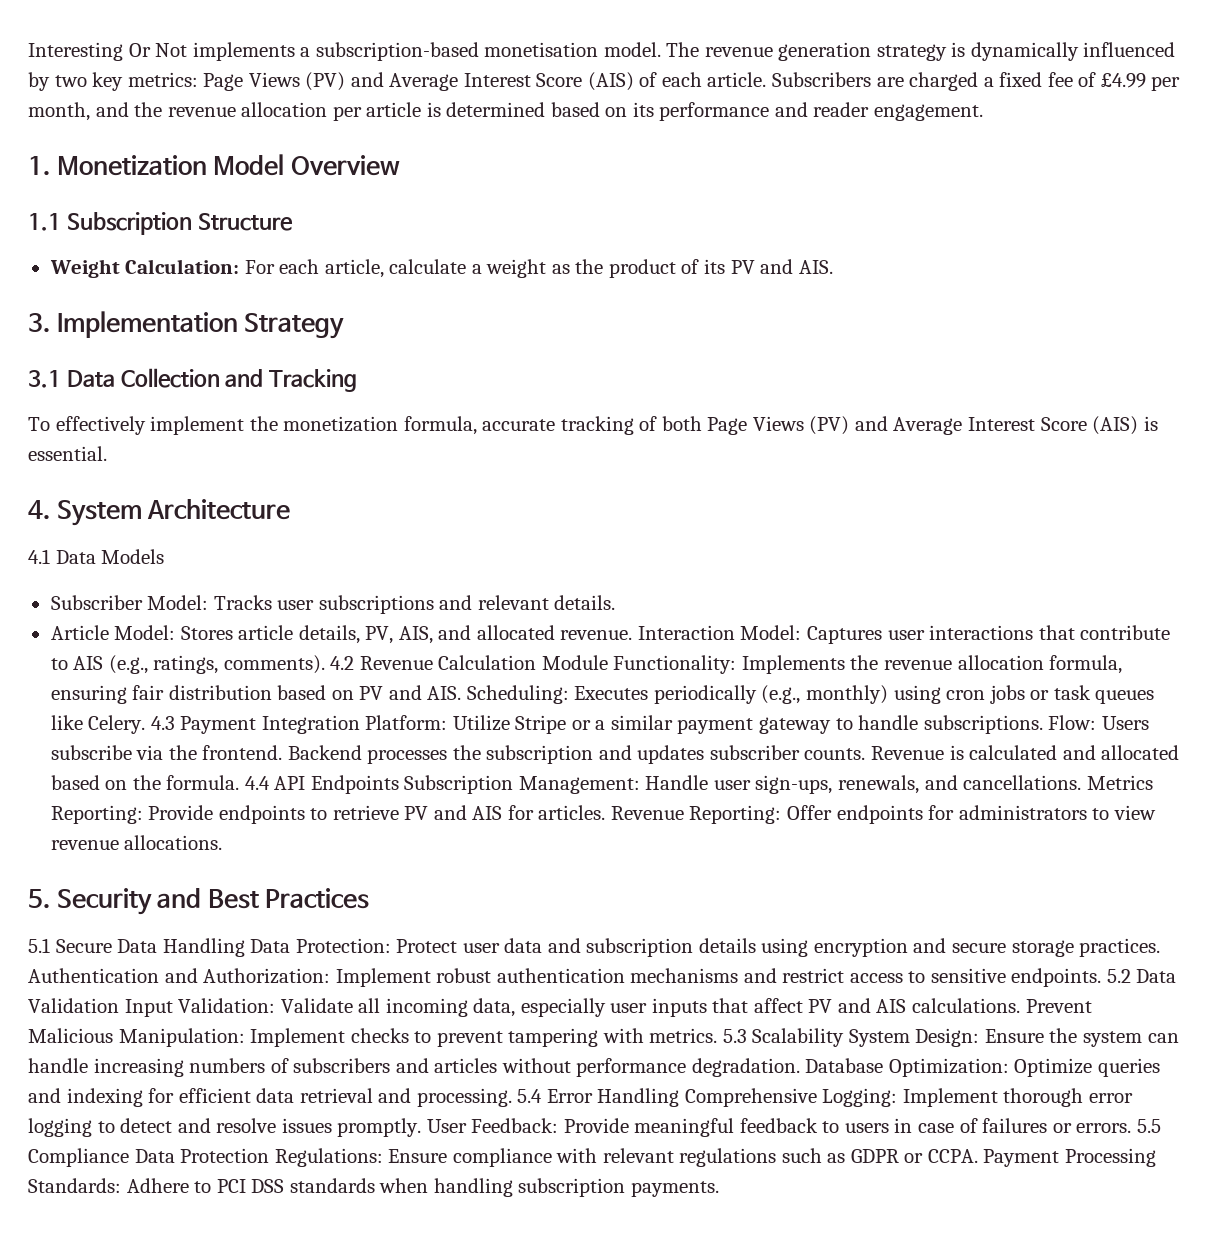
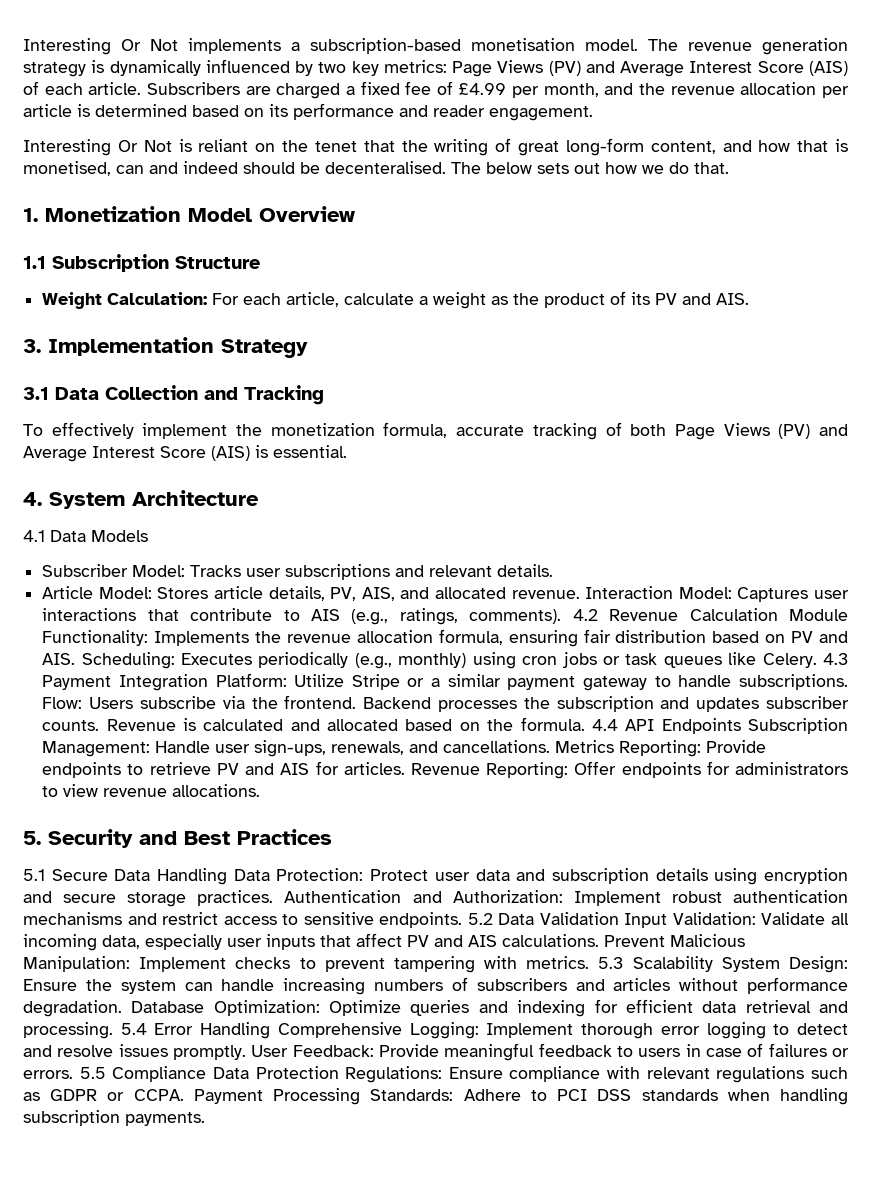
(984, 112) none -> [23,138,849,156] [23,161,729,176] // Interesting Or Not is reliant on the tenet that the writing of great long-form content, and how that is monetised, can and indeed should be decenteralised. The below sets out how we do that.

